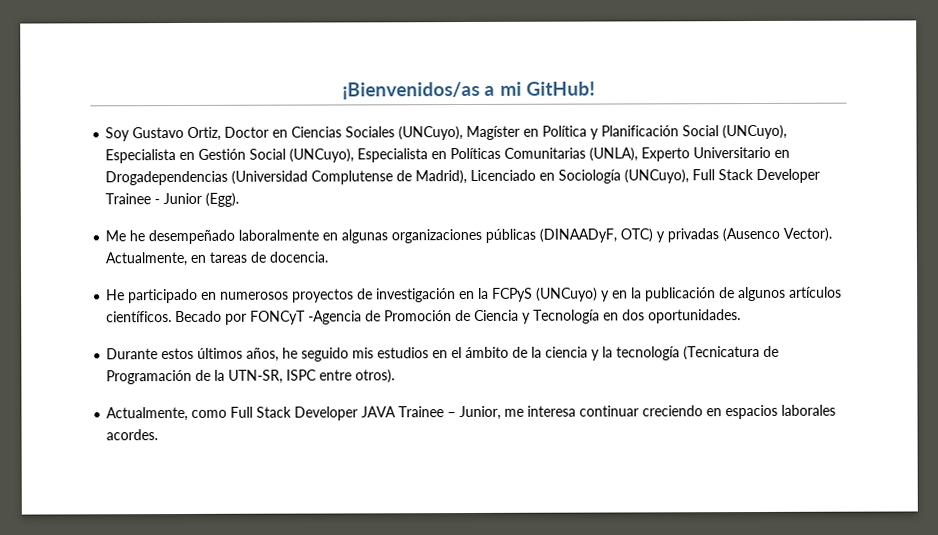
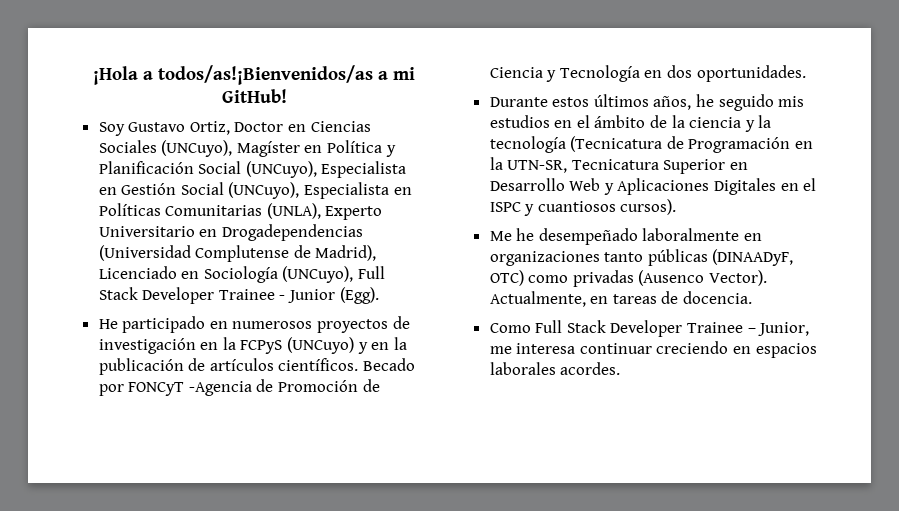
[342,81,481,100] ¡Bienvenidos/as -> [93,65,373,85] ¡Hola a todos/as!¡Bienvenidos/as
[105,227,833,245] [105,251,329,267] // Me he desempeñado laboralmente en algunas organizaciones públicas (DINAADyF, OTC) y privadas (Ausenco Vector). Actualmente, en tareas de docencia. -> (379, 295) none
[738,286,787,302] algunos -> (206, 364) none
[195,369,212,381] de -> [795,141,814,149] en
[286,369,396,384] [106,406,397,422] ISPC entre otros). // Actualmente, como Full Stack Developer JAVA -> [571,159,749,174] [489,178,817,195] [489,199,677,216] [489,228,763,245] [489,249,794,266] [489,270,768,287] [489,291,753,307] [489,320,683,337] Tecnicatura Superior en Desarrollo Web y Aplicaciones Digitales en el ISPC y cuantiosos cursos). // Me he desempeñado laboralmente en organizaciones tanto públicas (DINAADyF, OTC) como privadas (Ausenco Vector). Actualmente, en tareas de docencia. // Como Full Stack Developer

